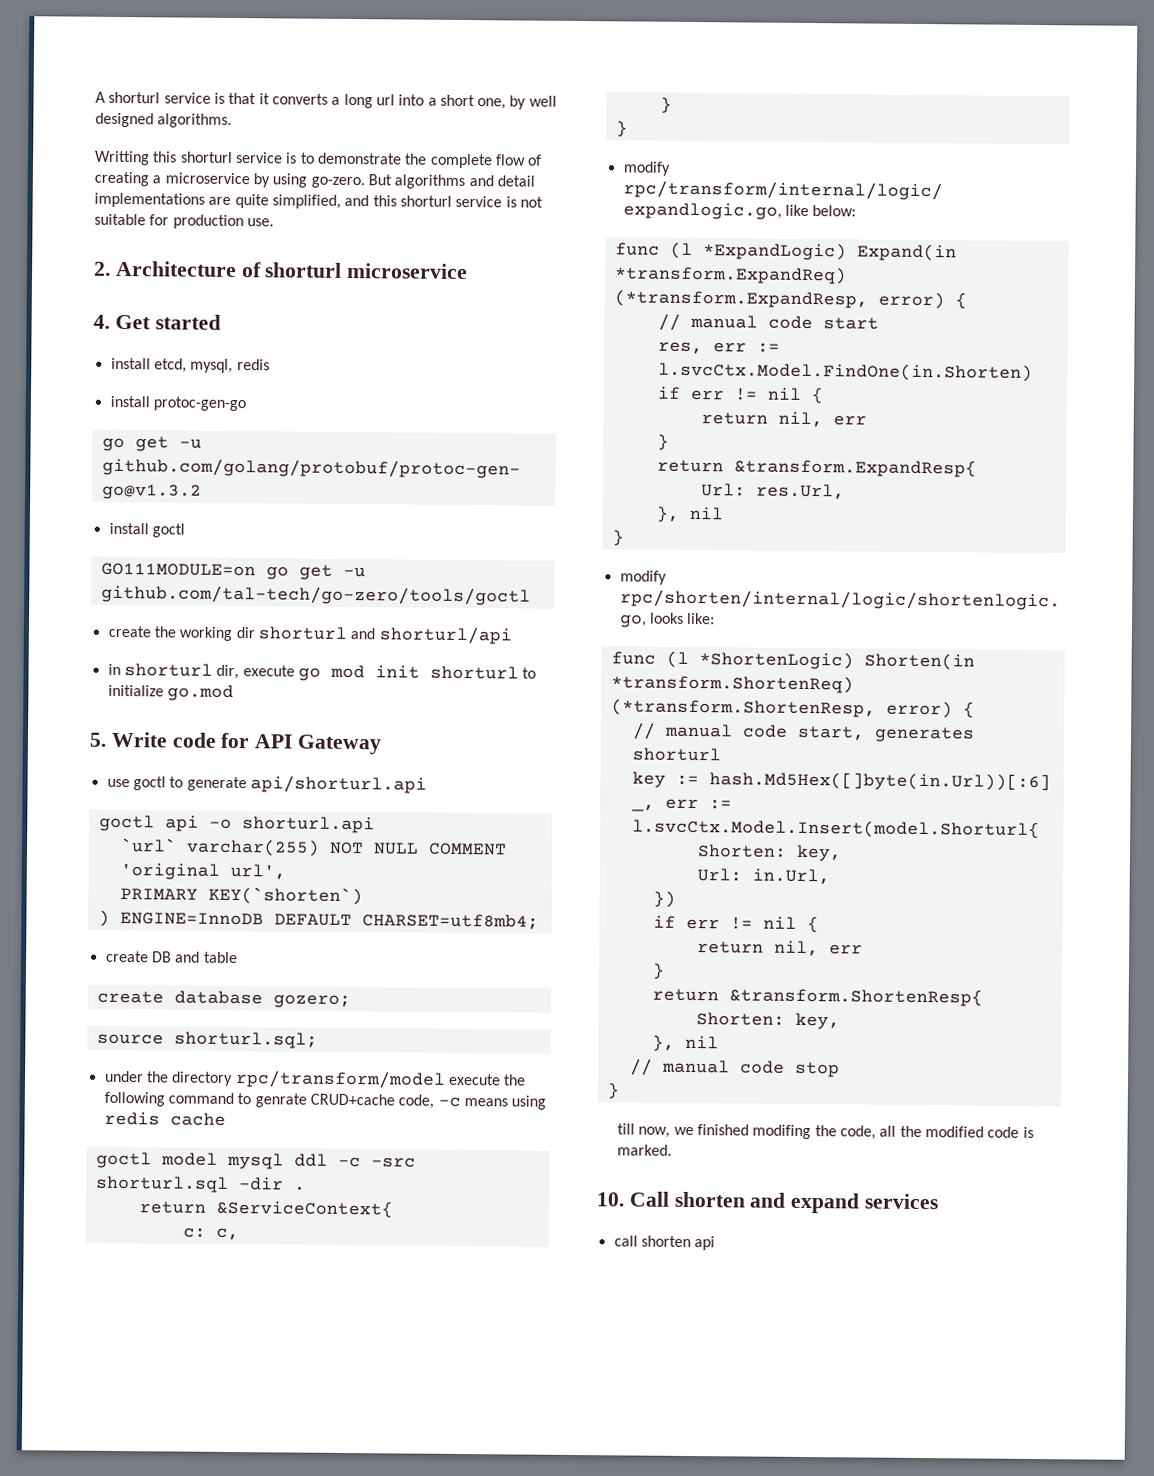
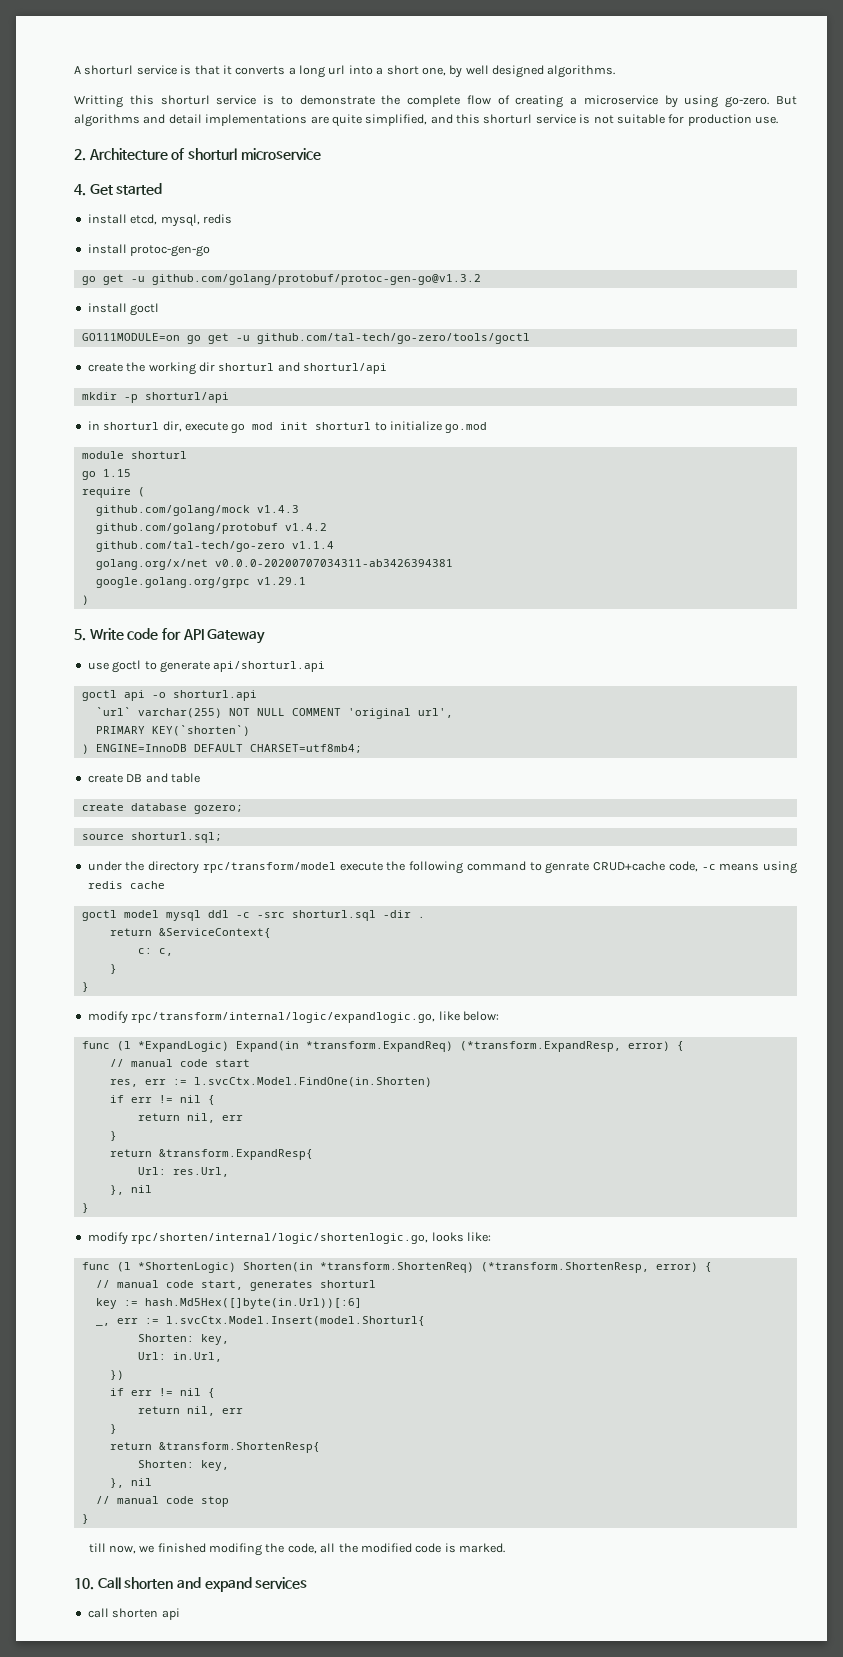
(512, 635) none -> [81,392,229,403] // mkdir -p shorturl/api
(234, 692) none -> [81,451,187,459] [81,469,131,480] [81,487,145,498] [95,505,299,516] [95,523,327,534] [95,541,334,552] [95,559,453,570] [95,577,306,588] [81,595,89,605] // module shorturl // go 1.15 // require ( // github.com/golang/mock v1.4.3 // github.com/golang/protobuf v1.4.2 // github.com/tal-tech/go-zero v1.1.4 // golang.org/x/net v0.0.0-20200707034311-ab3426394381 // google.golang.org/grpc v1.29.1 // )

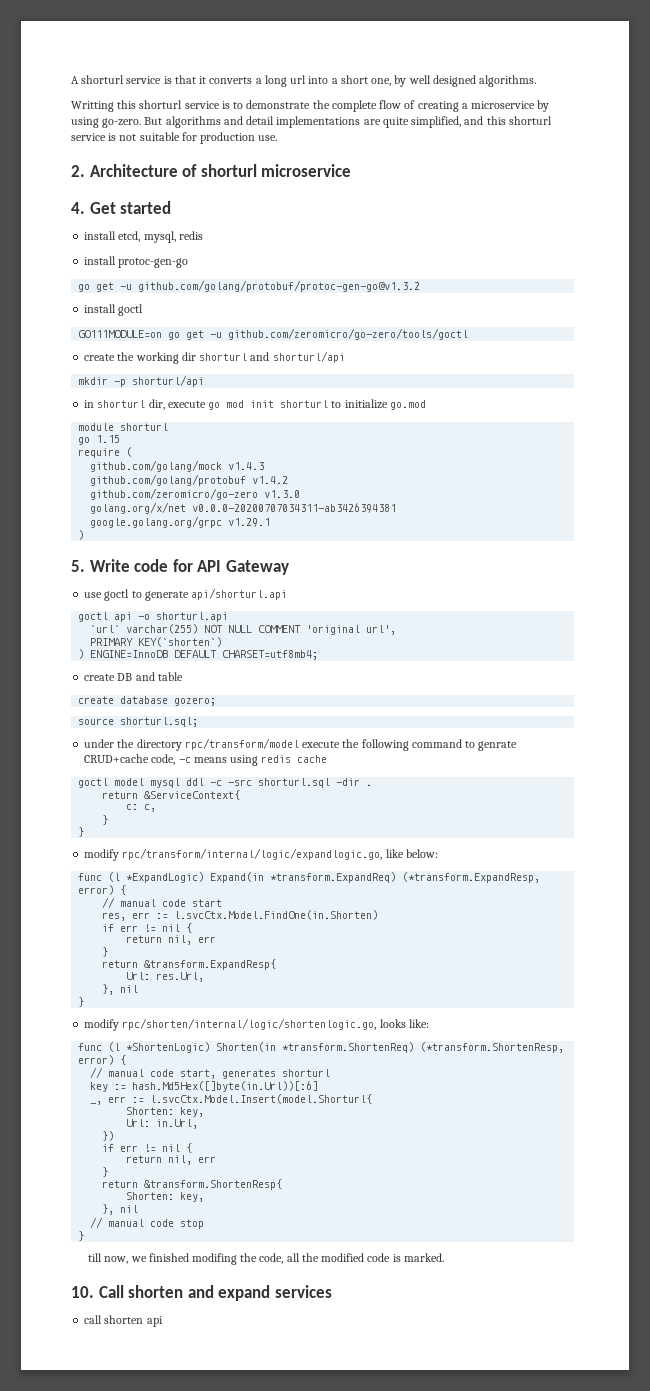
[256,333,530,344] github.com/tal-tech/go-zero/tools/goctl -> [228,328,469,340] github.com/zeromicro/go-zero/tools/goctl
[95,541,334,552] github.com/tal-tech/go-zero v1.1.4 -> [90,488,301,500] github.com/zeromicro/go-zero v1.3.0

